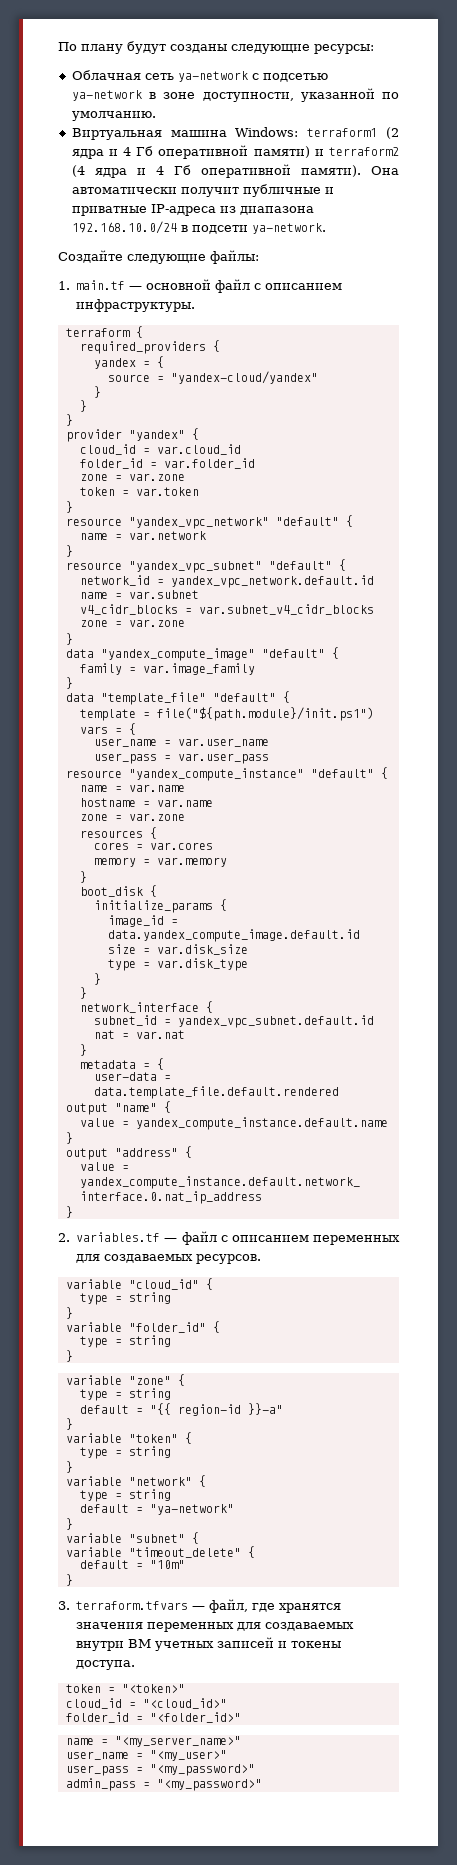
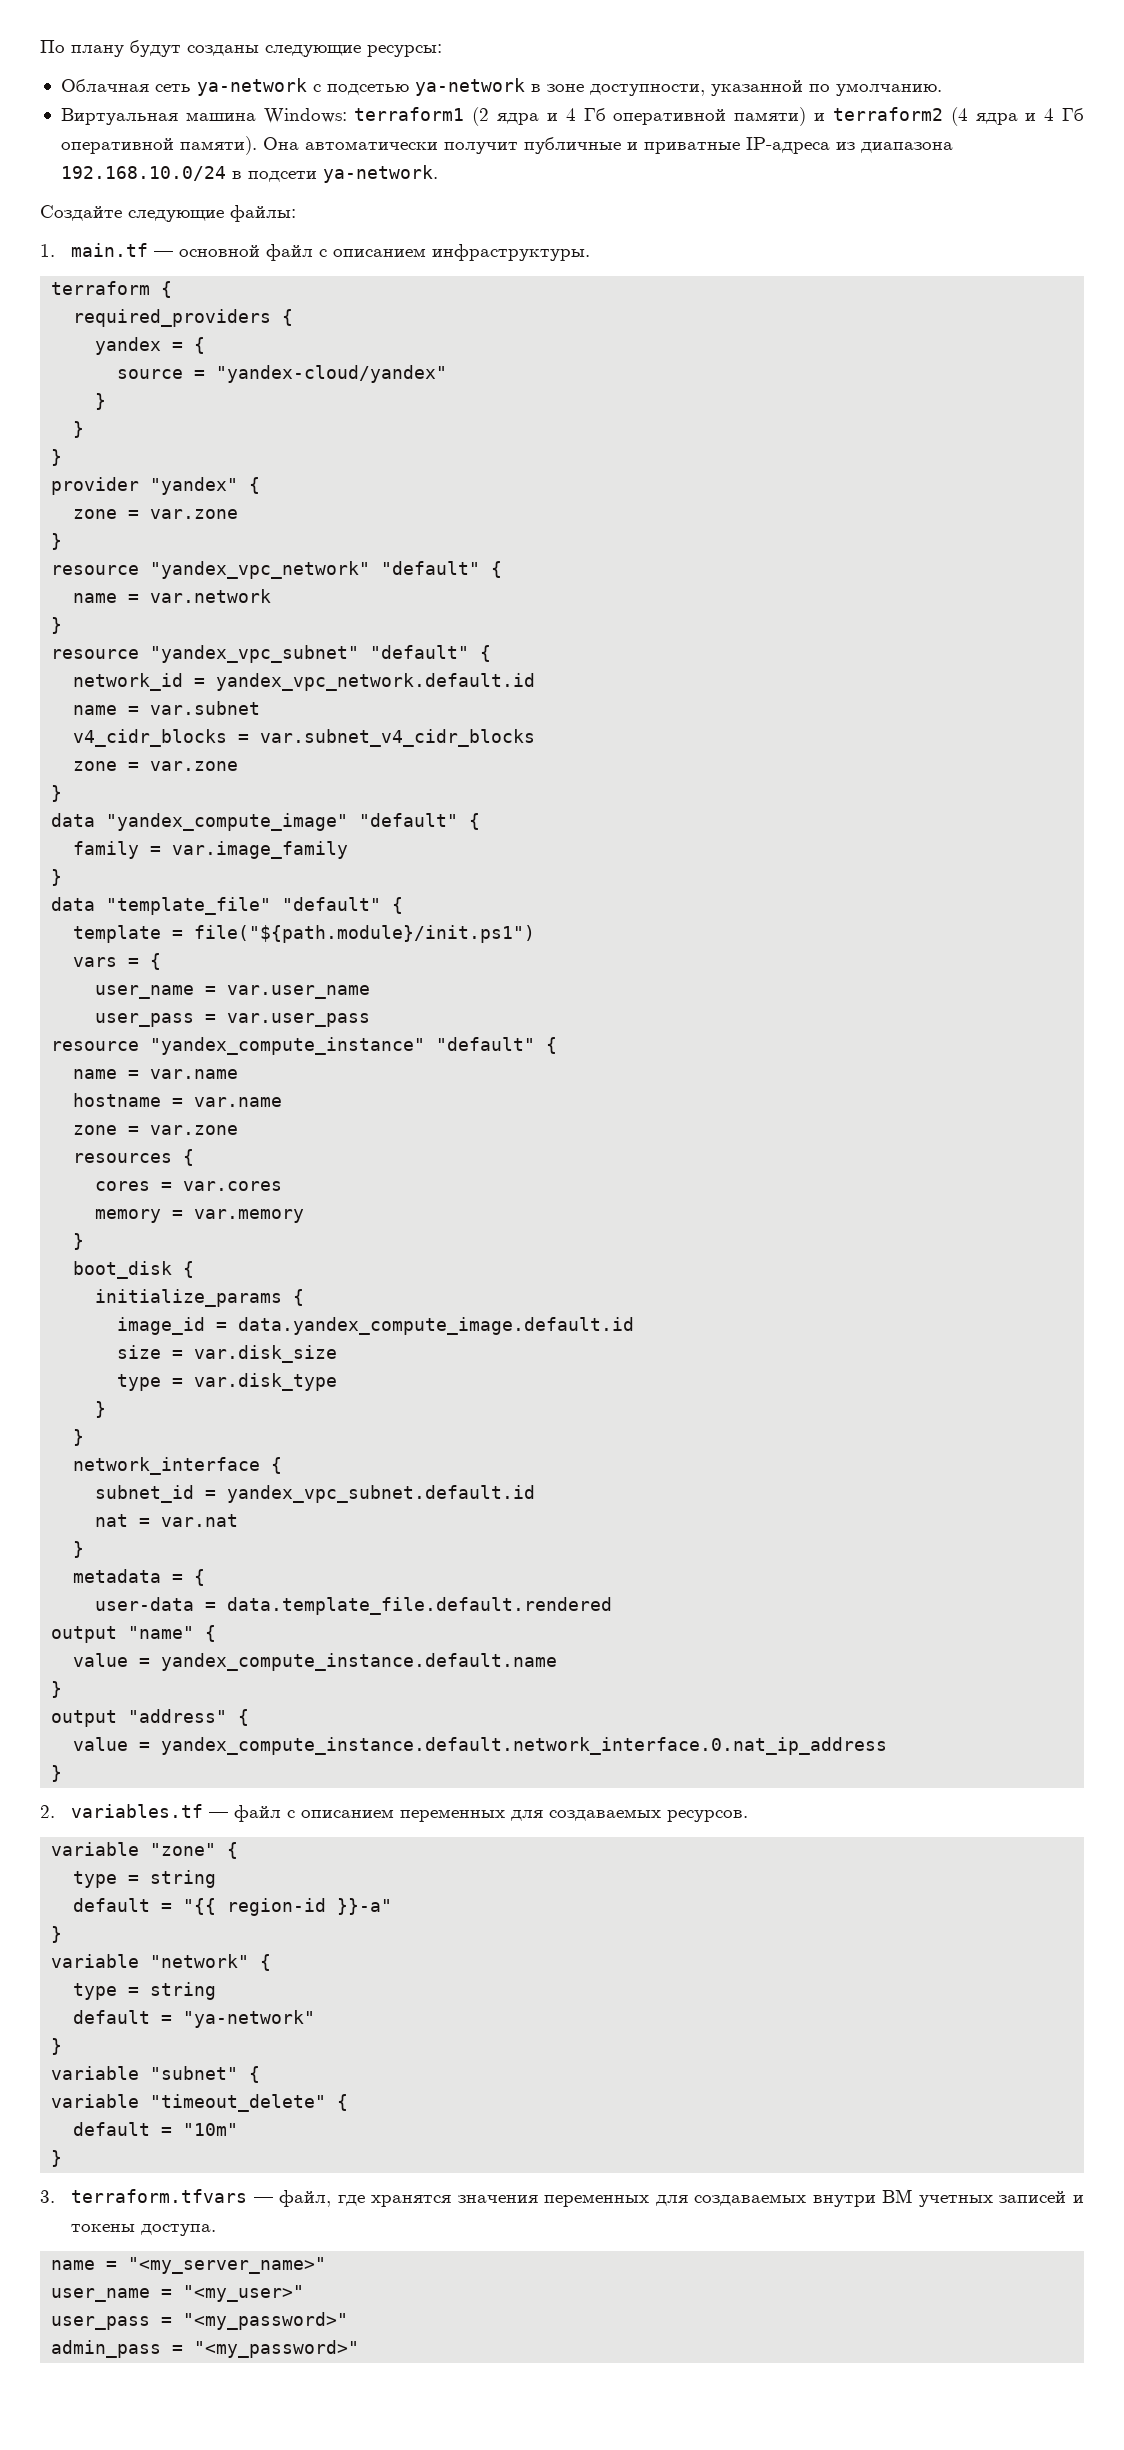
[79,444,241,455] [79,458,255,469] [79,473,185,481] [79,487,199,496] // cloud_id = var.cloud_id // folder_id = var.folder_id // zone = var.zone // token = var.token -> [73,509,239,519] // zone = var.zone
[65,1278,213,1290] [79,1292,171,1305] [65,1307,73,1319] [65,1321,220,1333] [79,1335,171,1348] [65,1350,73,1362] // variable "cloud_id" { // type = string // } // variable "folder_id" { // type = string // } -> (749, 1816) none
[65,1432,192,1444] [79,1446,171,1459] [65,1461,73,1473] // variable "token" { // type = string // } -> (63, 1934) none
[65,1684,185,1693] [65,1698,227,1709] [65,1712,241,1723] // token = "<token>" // cloud_id = "<cloud_id>" // folder_id = "<folder_id>" -> (217, 2230) none

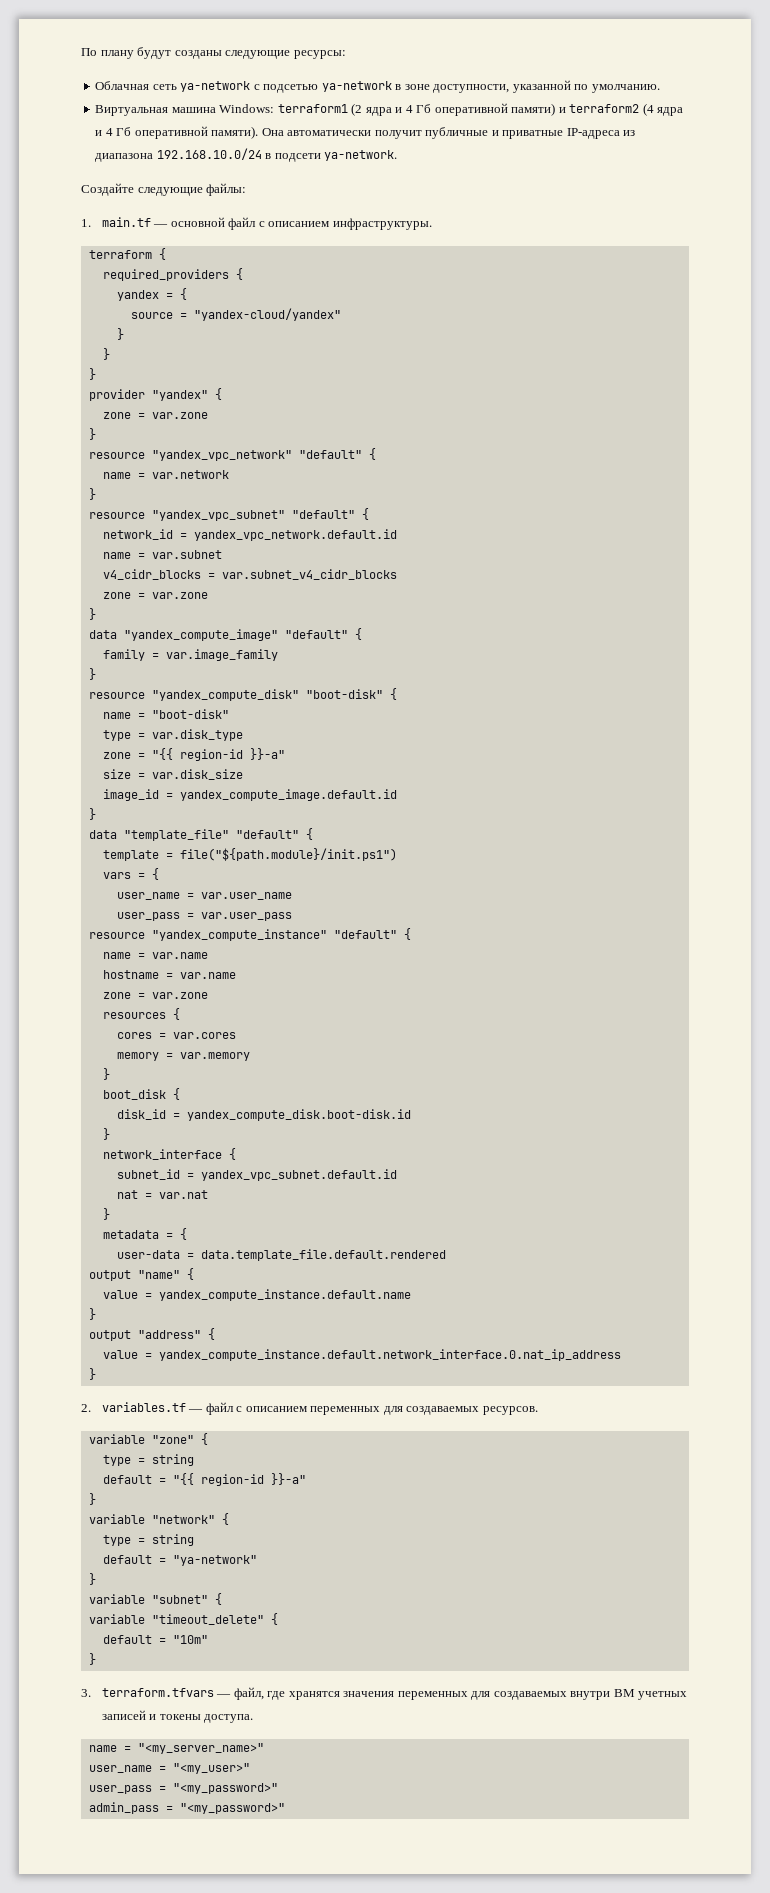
(63, 877) none -> [88,688,397,701] [102,709,229,719] [102,729,243,741] [102,748,285,761] [102,769,243,780] [102,789,397,801] [88,808,96,820] // resource "yandex_compute_disk" "boot-disk" { // name = "boot-disk" // type = var.disk_type // zone = "{{ region-id }}-a" // size = var.disk_size // image_id = yandex_compute_image.default.id // }
[95,1289,305,1307] [117,1317,635,1335] [117,1345,338,1363] [117,1373,338,1391] [95,1401,107,1418] initialize_params { // image_id = data.yandex_compute_image.default.id // size = var.disk_size // type = var.disk_type // } -> [116,1109,411,1121] disk_id = yandex_compute_disk.boot-disk.id

